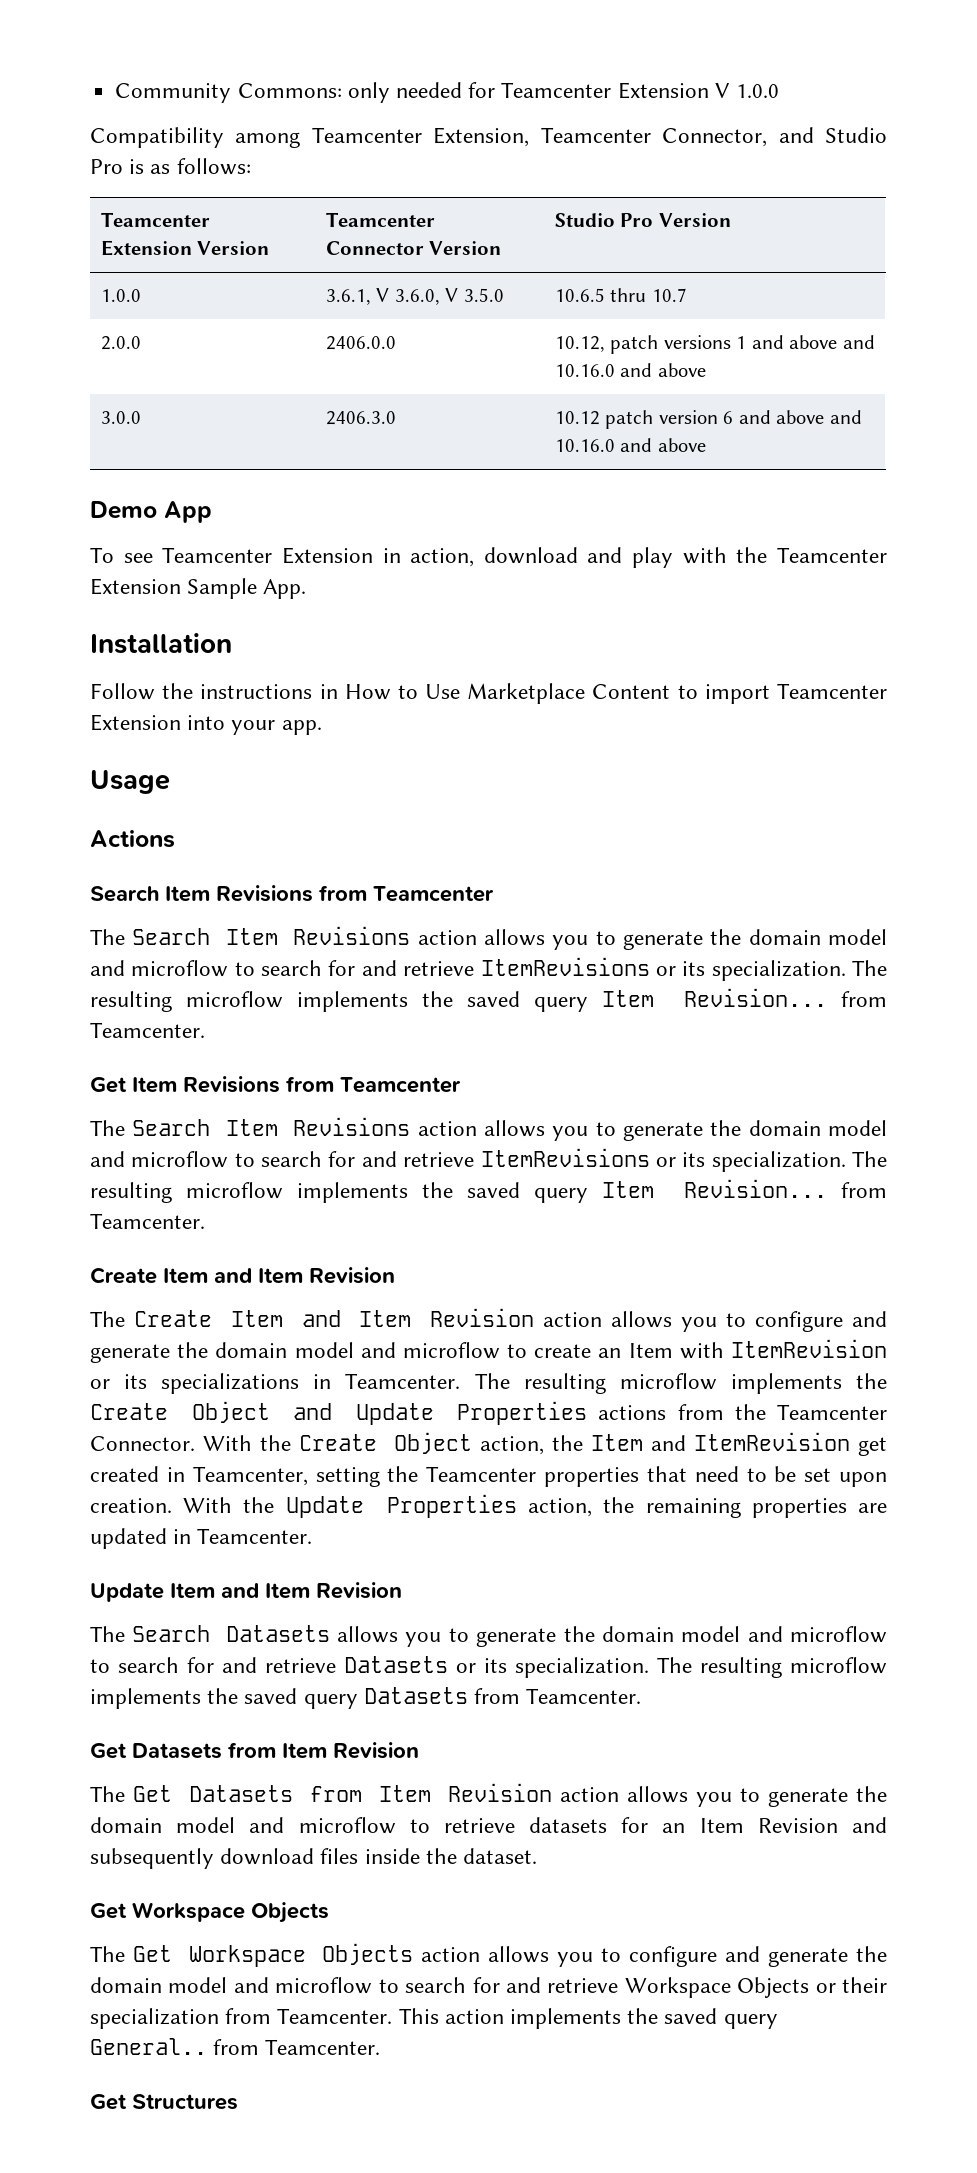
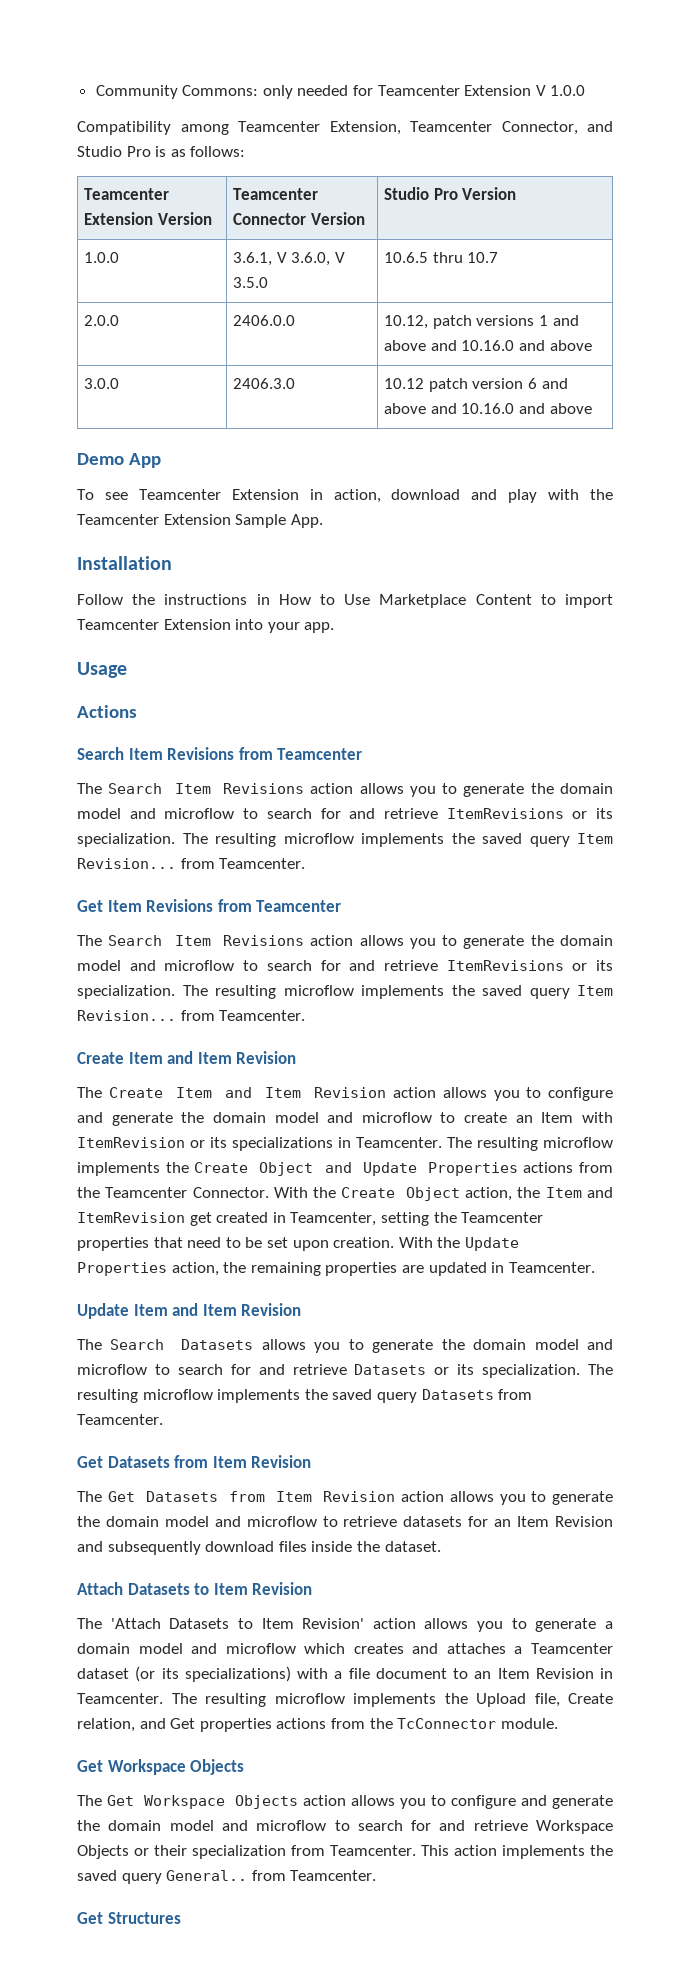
(538, 1856) none -> [77,1582,313,1595] [77,1618,613,1632] [77,1643,613,1654] [77,1666,613,1682] [77,1693,613,1707] [77,1718,558,1732] // Attach Datasets to Item Revision // The 'Attach Datasets to Item Revision' action allows you to generate a domain model and microflow which creates and attaches a Teamcenter dataset (or its specializations) with a file document to an Item Revision in Teamcenter. The resulting microflow implements the Upload file, Create relation, and Get properties actions from the TcConnector module.

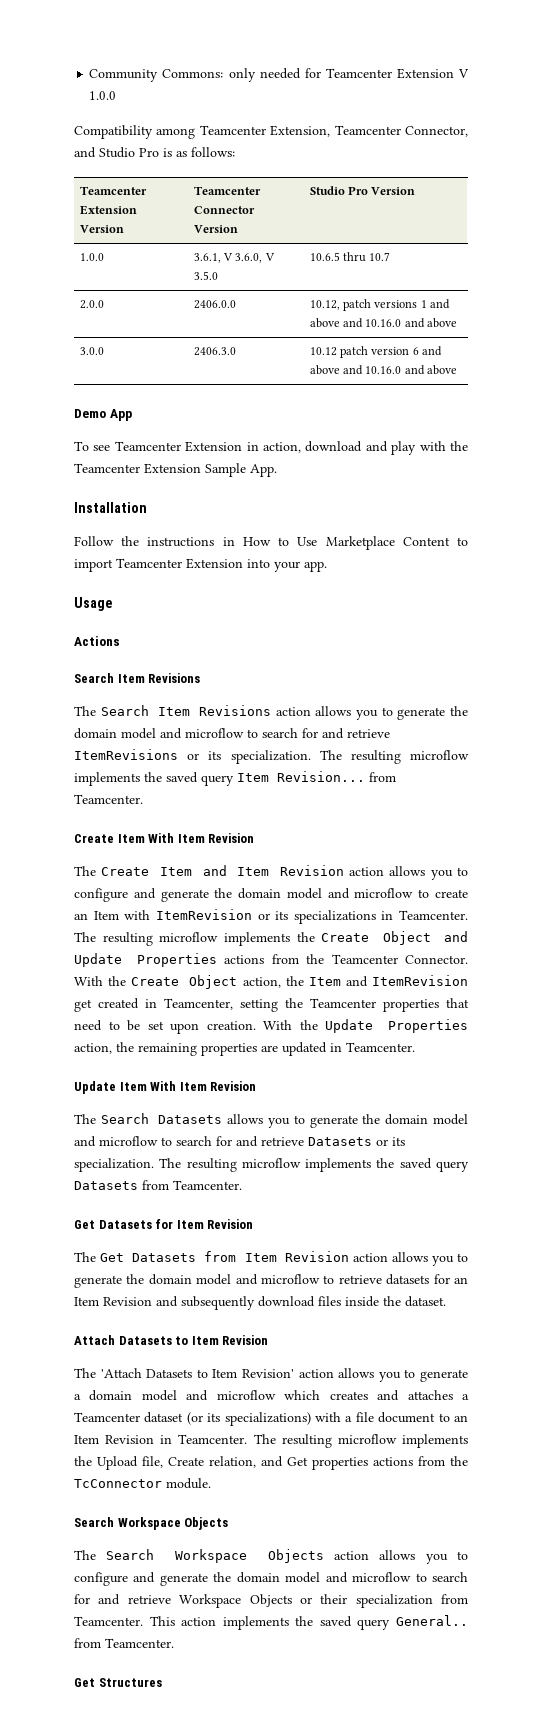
[238,747,363,760] [77,783,613,797] [77,808,613,819] [77,833,613,847] [77,858,306,869] [77,899,342,912] from Teamcenter // The Search Item Revisions action allows you to generate the domain model and microflow to search for and retrieve ItemRevisions or its specialization. The resulting microflow implements the saved query Item Revision... from Teamcenter. // Get Item Revisions from Teamcenter -> (201, 678) none
[167,1051,194,1064] and -> [148,833,175,843] With
[172,1303,199,1316] and -> [150,1081,177,1091] With
[174,1455,209,1468] from -> [155,1219,174,1229] for
[77,1760,103,1772] Get -> [74,1517,114,1527] Search
[107,1795,135,1806] Get -> [106,1549,155,1560] Search

